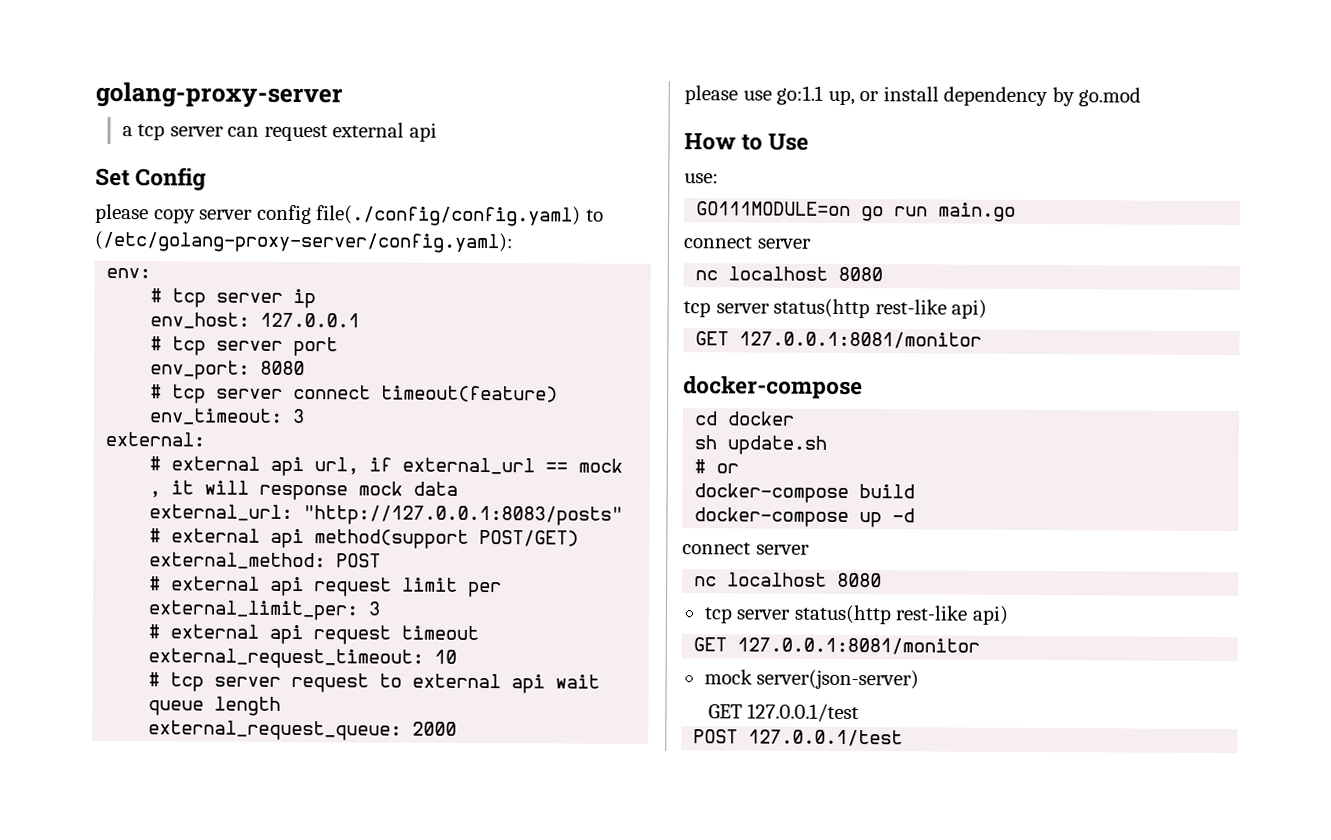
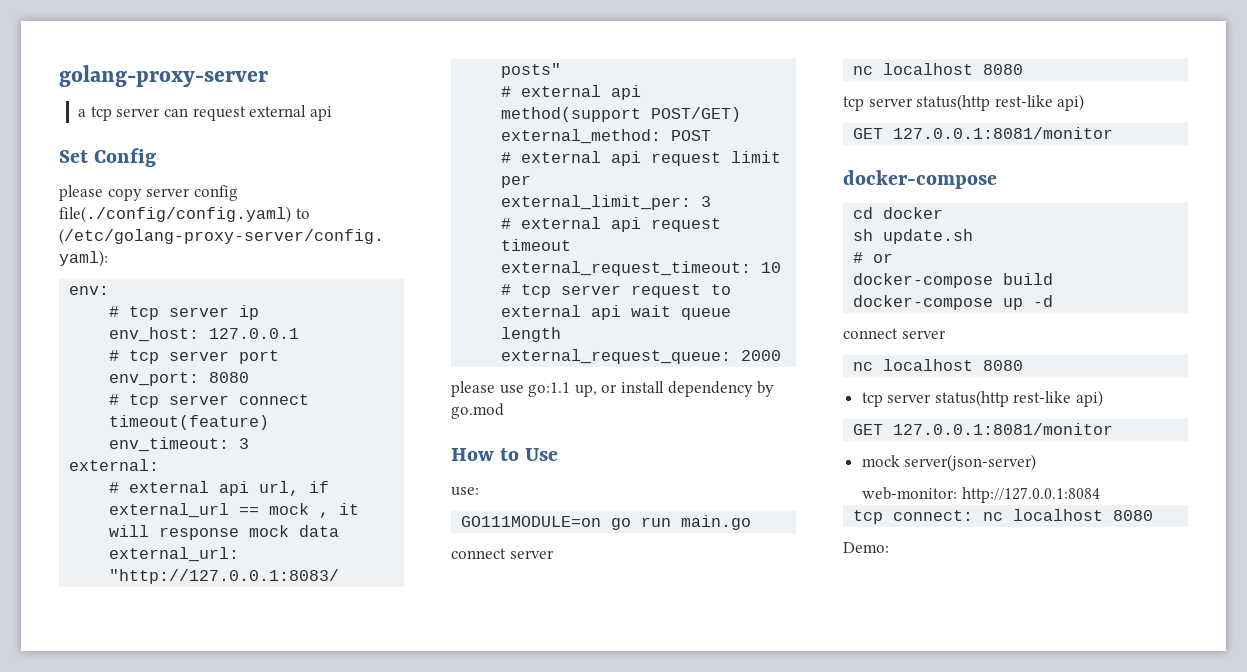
[707,703,860,723] [693,729,904,747] GET 127.0.0.1/test // POST 127.0.0.1/test -> [862,487,1100,503] [853,509,1154,524] [843,542,889,553] web-monitor: http://127.0.0.1:8084 // tcp connect: nc localhost 8080 // Demo:

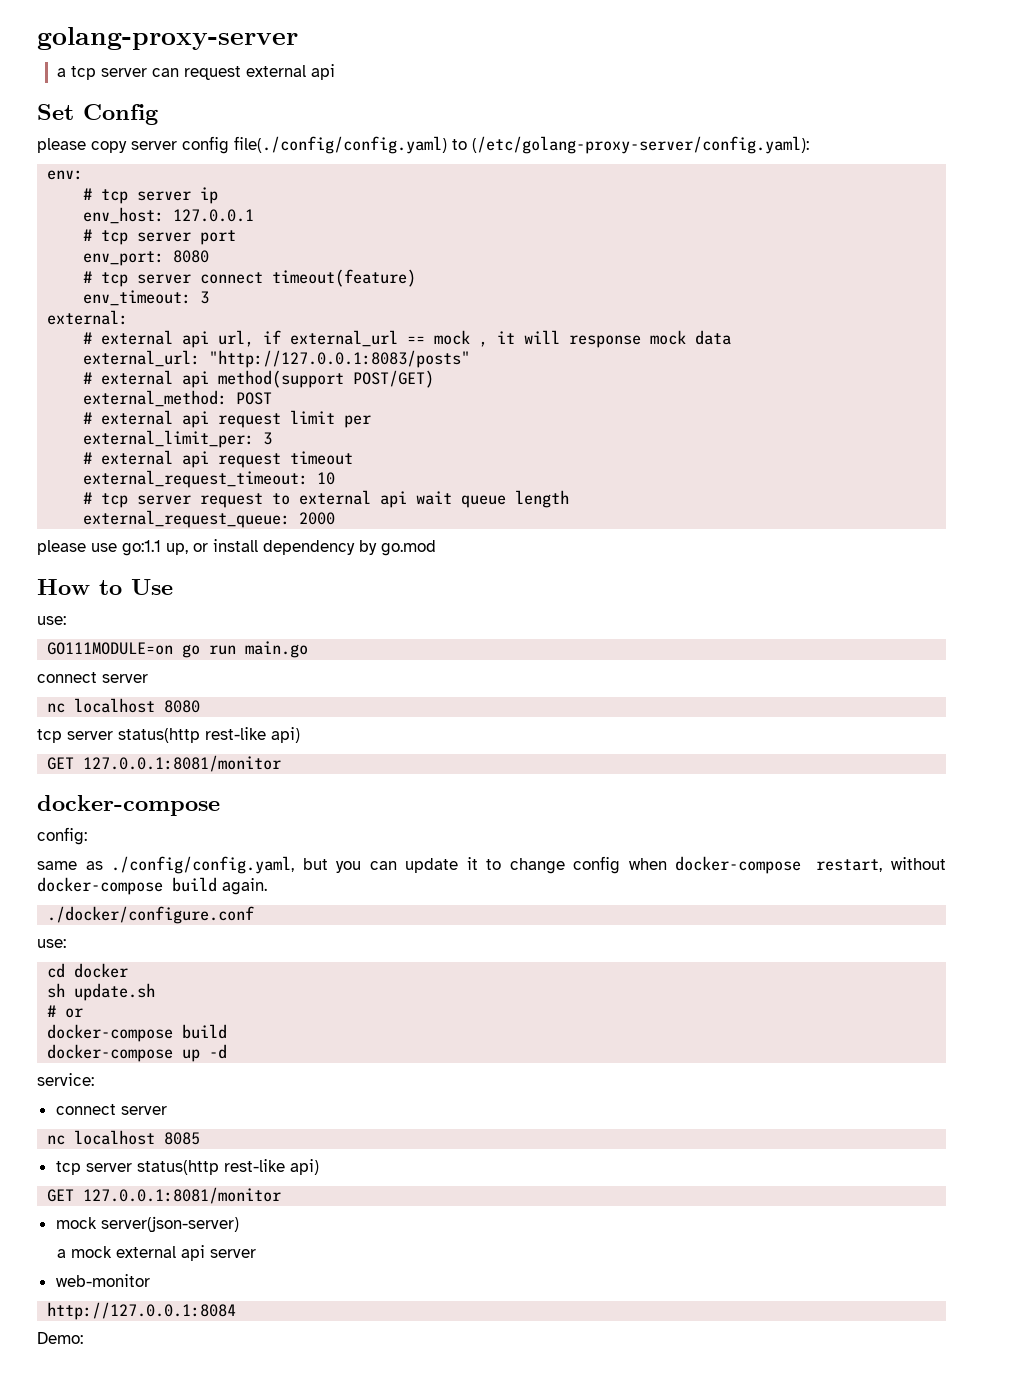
(997, 179) none -> [37,827,87,845] [37,856,946,874] [37,877,267,895] [47,906,255,924] [37,939,66,948] // config: // same as ./config/config.yaml, but you can update it to change config when docker-compose restart, without docker-compose build again. // ./docker/configure.conf // use:
[843,328,946,339] [853,359,1024,371] // connect server // nc localhost 8080 -> [37,1073,94,1086] [55,1104,167,1115] [47,1130,201,1145] // service: // connect server // nc localhost 8085
[862,487,1100,503] [853,509,1154,524] web-monitor: http://127.0.0.1:8084 // tcp connect: nc localhost 8080 -> [57,1245,257,1261] [55,1274,150,1287] [47,1302,237,1320] a mock external api server // web-monitor // http://127.0.0.1:8084

